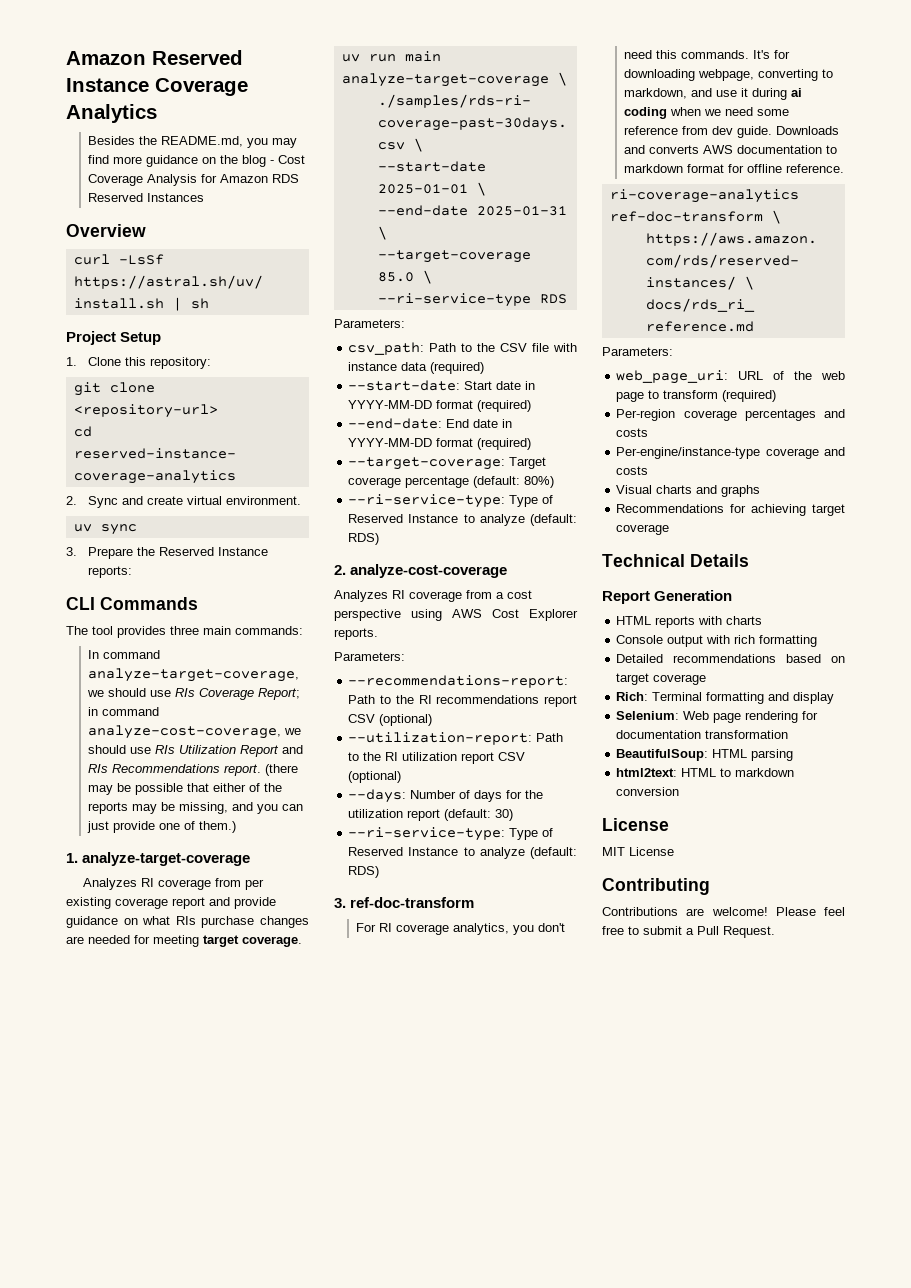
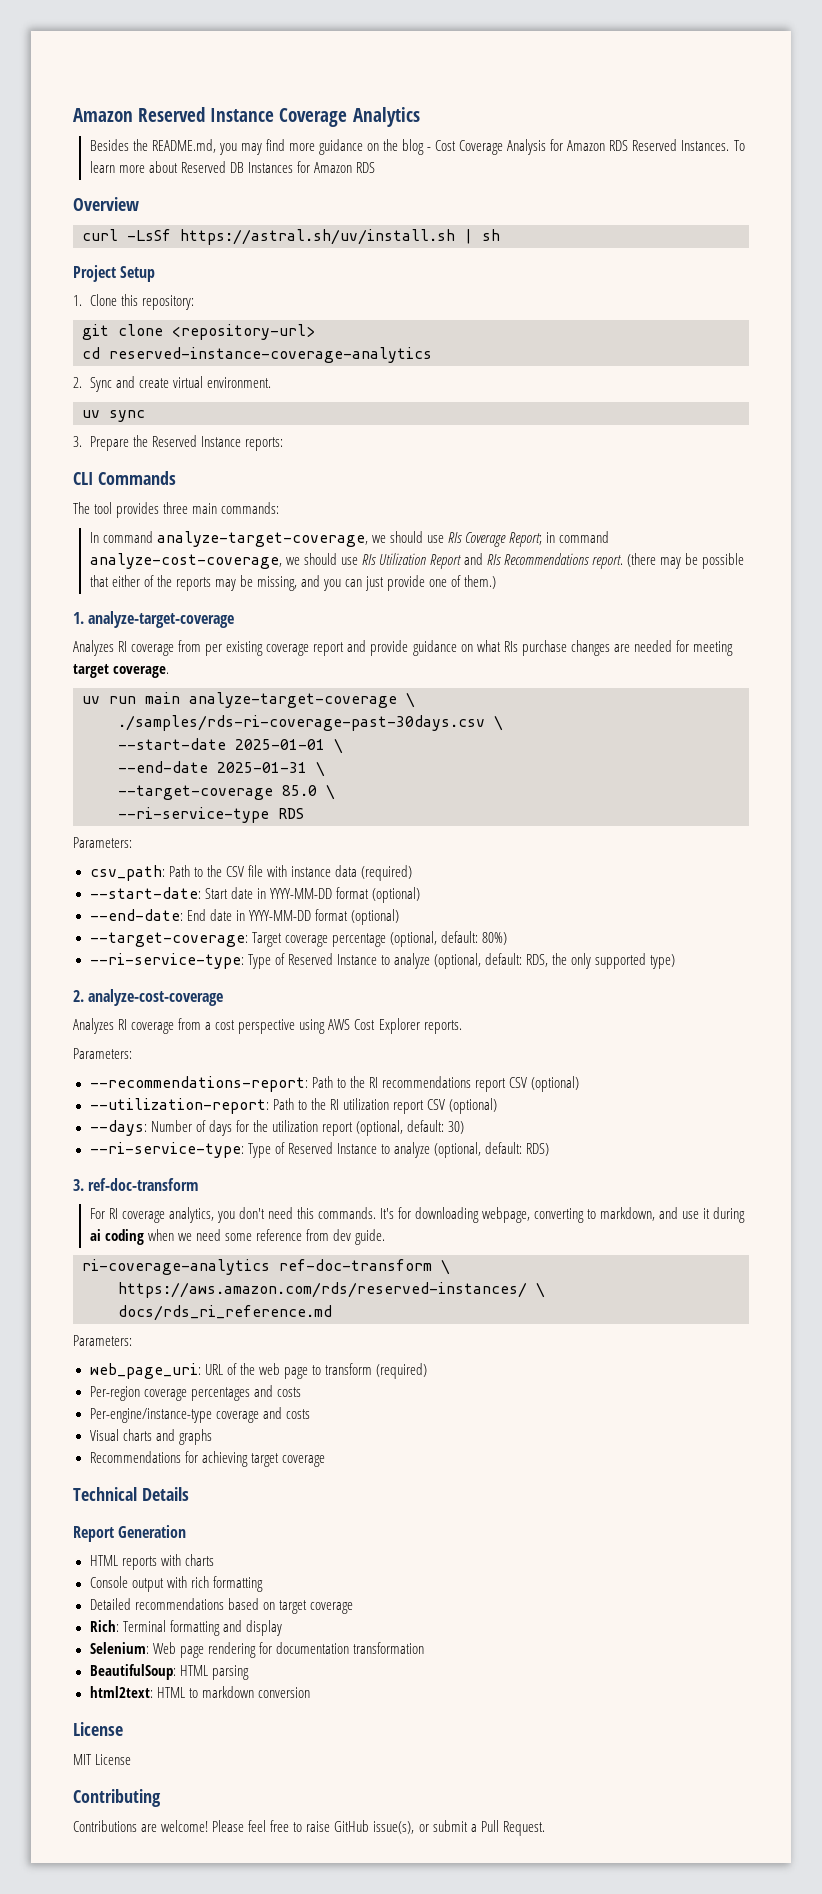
[146,193,204,202] Instances -> [681,140,745,151] [89,161,375,173] Instances. To learn more about Reserved DB Instances for Amazon RDS
[477,400,532,412] (required) -> [371,887,420,903] (optional)
[477,438,532,450] (required) -> [350,909,399,925] (optional)
[473,476,521,488] (default: -> [389,931,478,947] (optional, default:
[530,514,577,526] [348,533,380,545] (default: RDS) -> [433,953,676,969] (optional, default: RDS, the only supported type)
[444,809,492,821] (default: -> [355,1120,444,1136] (optional, default:
[530,847,577,859] (default: -> [433,1142,522,1158] (optional, default:
[775,126,839,135] [623,145,837,154] [623,164,844,173] Downloads and converts AWS documentation to markdown format for offline reference. -> (385, 1237) none
(639, 930) none -> [306,1820,429,1834] raise GitHub issue(s), or

